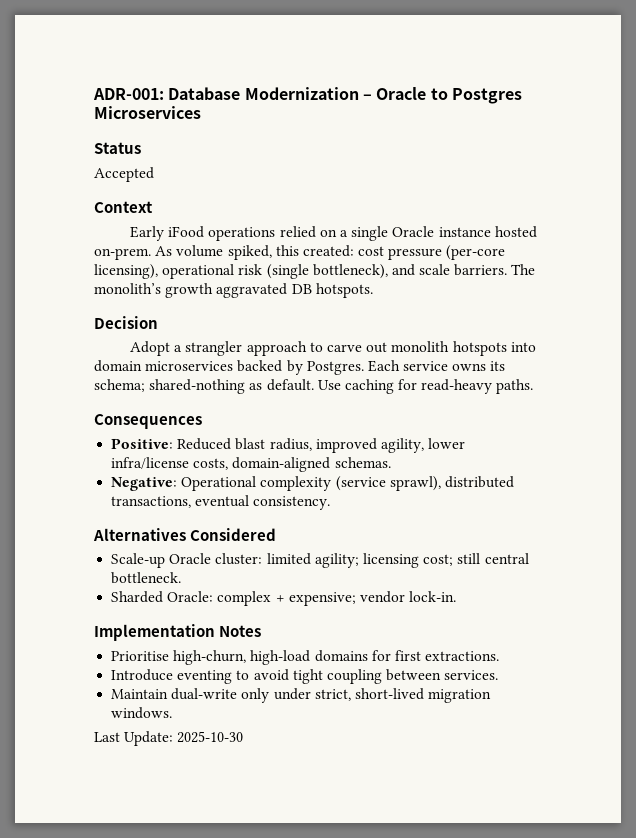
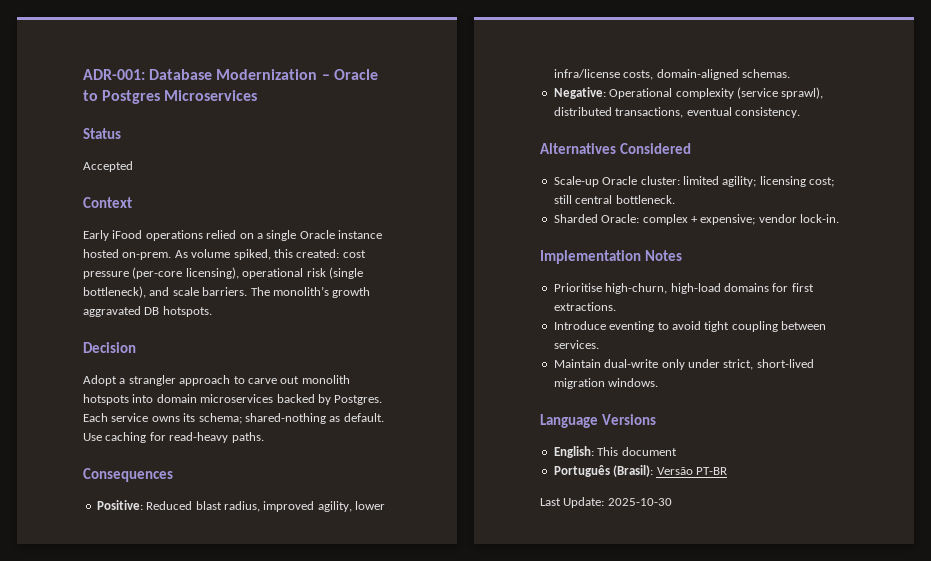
(173, 713) none -> [540,414,656,428] [553,446,677,458] [553,465,727,477] // Language Versions // English: This document // Português (Brasil): Versão PT-BR

